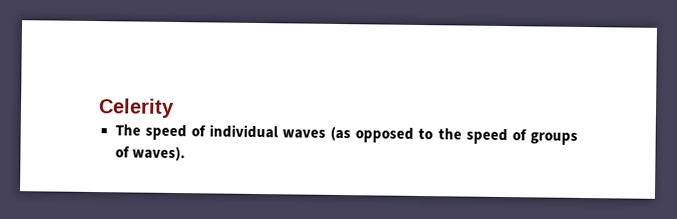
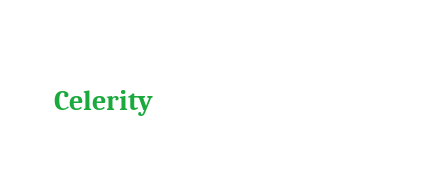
[114,124,578,145] [114,146,186,162] // The speed of individual waves (as opposed to the speed of groups of waves). -> (153, 103) none

